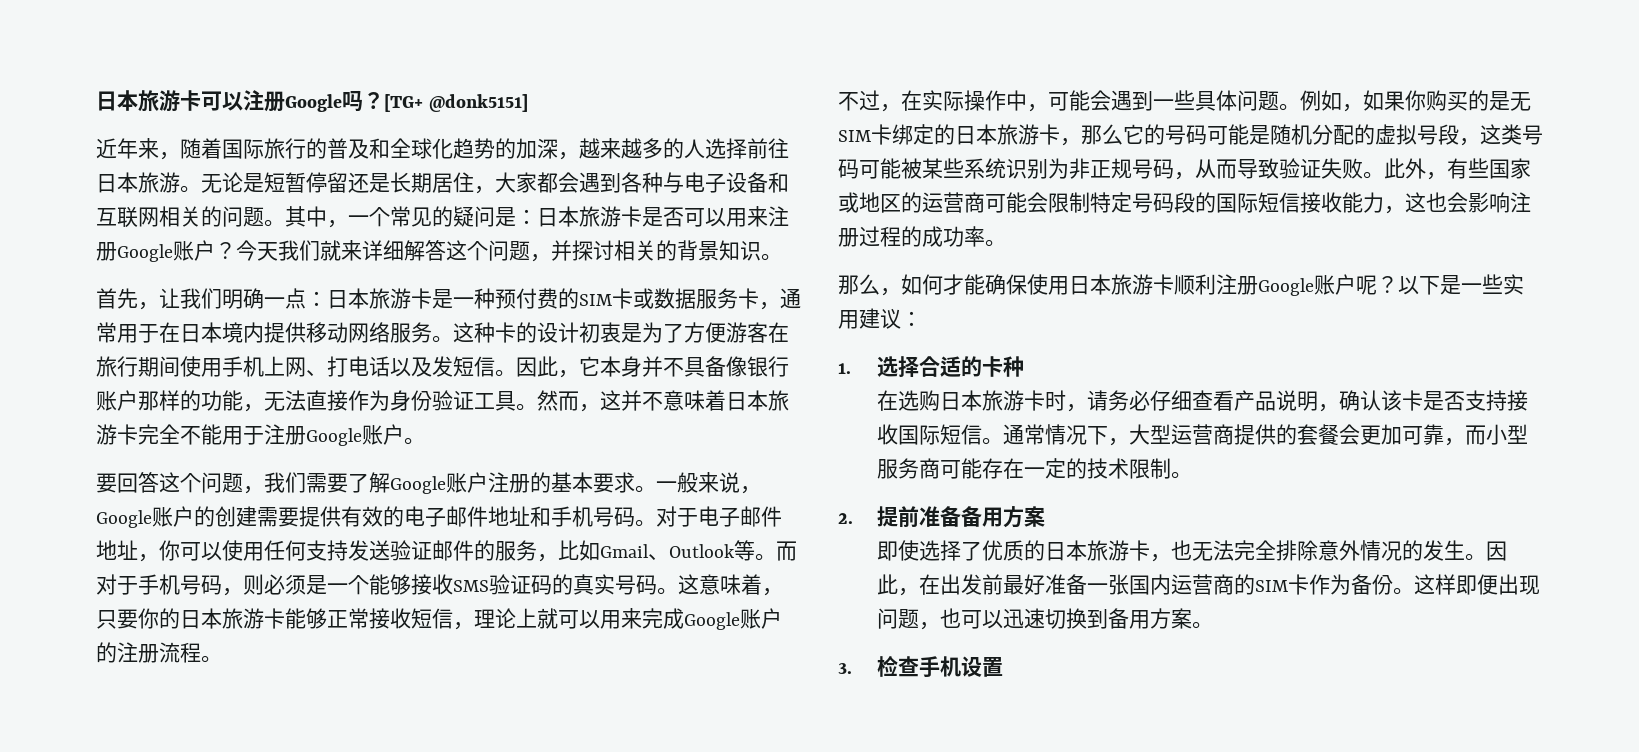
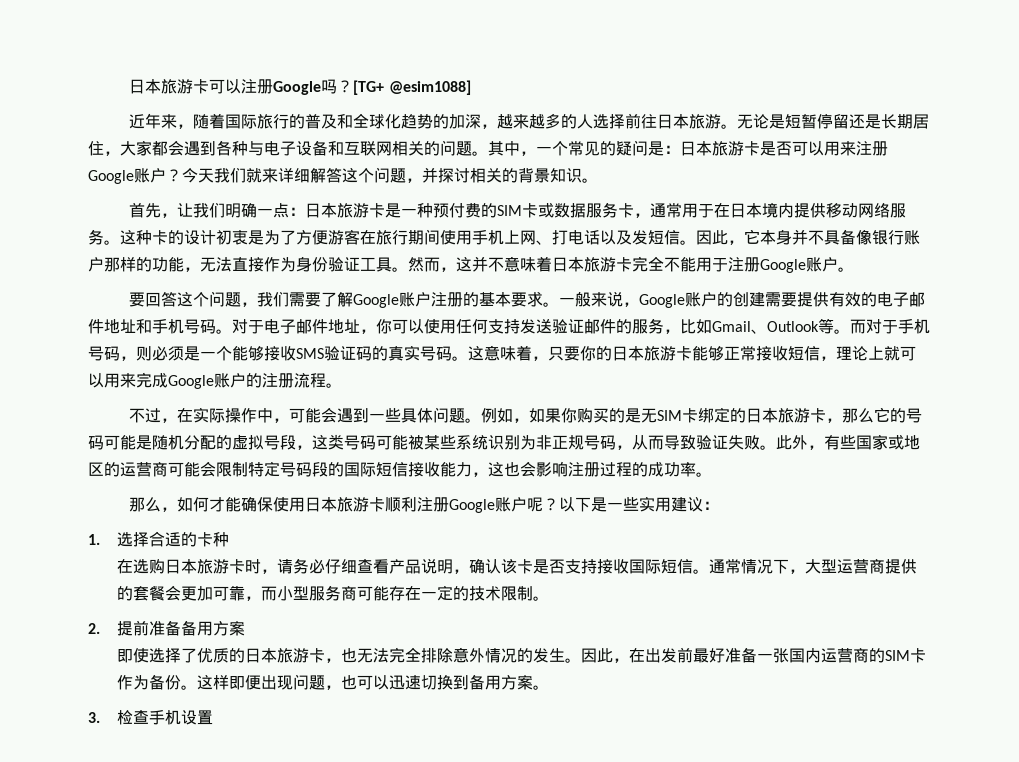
[428,94,528,112] @donk5151] -> [388,80,471,95] @esim1088]

